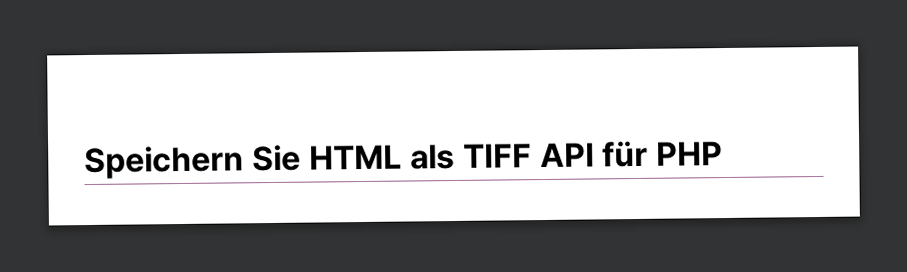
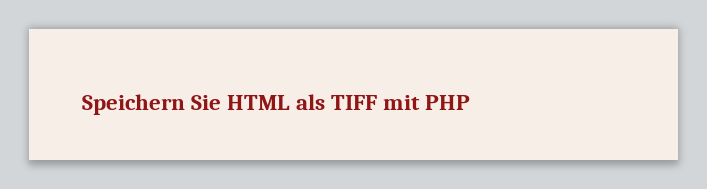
[539,140,649,168] API für -> [383,95,421,110] mit

